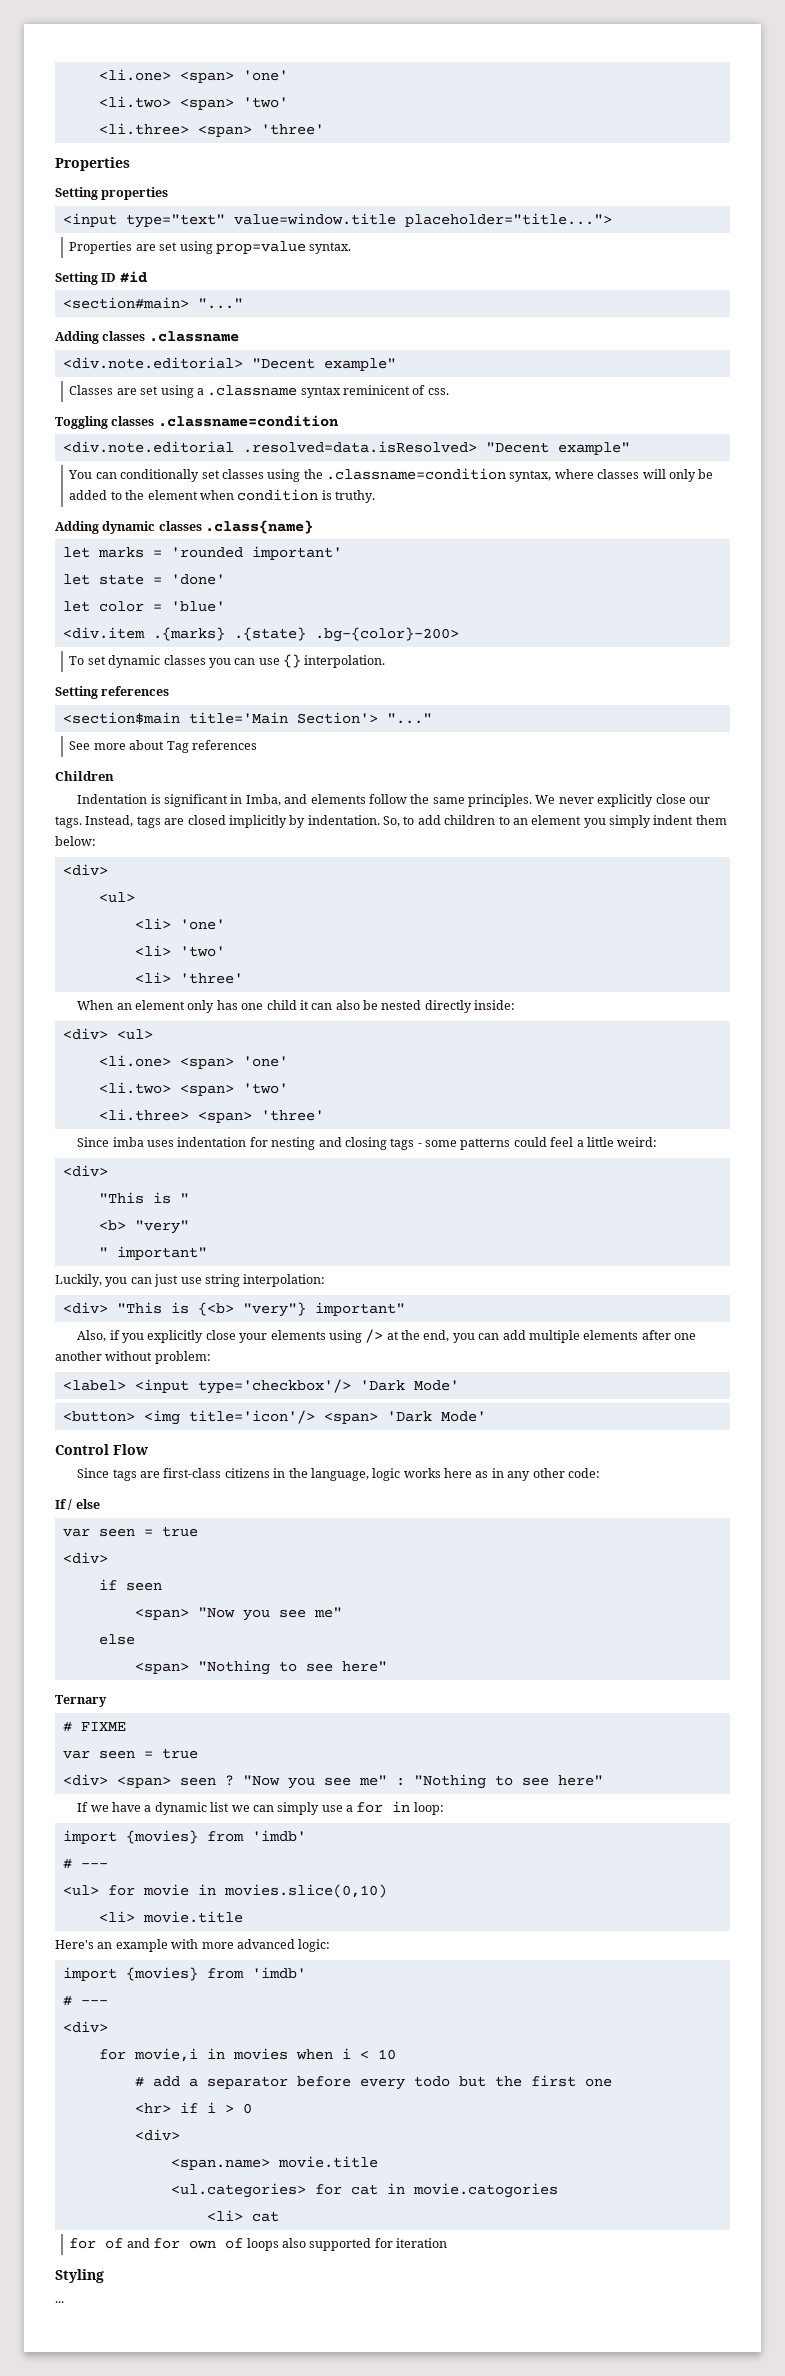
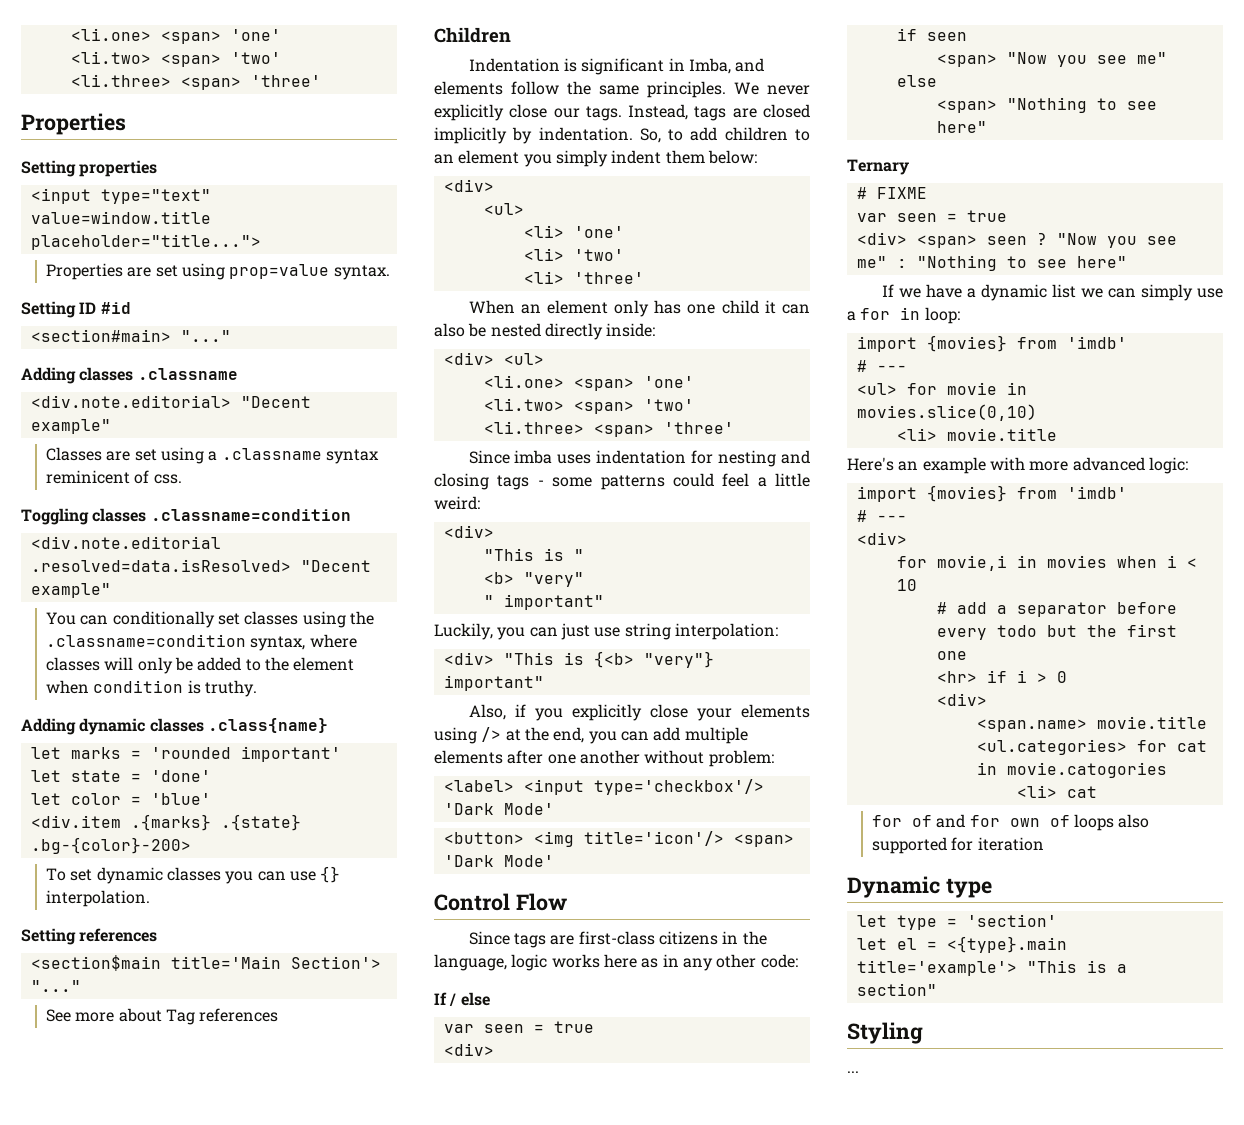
(448, 2243) none -> [847,876,992,898] [856,914,1057,930] [856,936,1067,953] [856,960,1127,976] [856,983,937,996] // Dynamic type // let type = 'section' // let el = <{type}.main title='example'> "This is a section"

